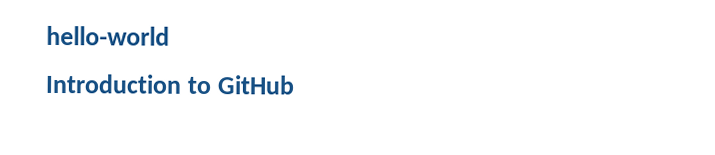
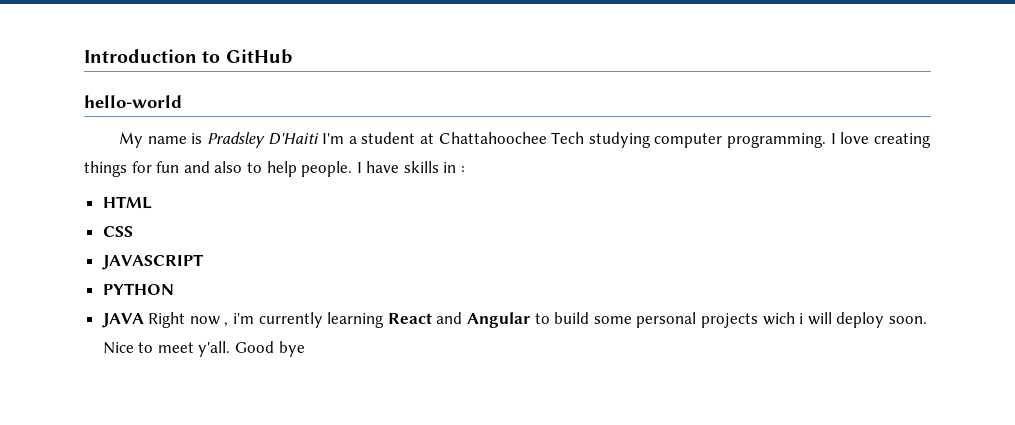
[46,25,170,46] hello-world // -> (84, 56) none
(295, 85) none -> [84,95,182,108] [119,132,931,148] [84,161,466,177] [102,196,152,209] [102,226,133,237] [101,254,203,270] [102,283,174,295] [101,312,927,328] [102,341,305,357] // hello-world // My name is Pradsley D'Haiti I'm a student at Chattahoochee Tech studying computer programming. I love creating things for fun and also to help people. I have skills in : // HTML // CSS // JAVASCRIPT // PYTHON // JAVA Right now , i'm currently learning React and Angular to build some personal projects wich i will deploy soon. Nice to meet y'all. Good bye

